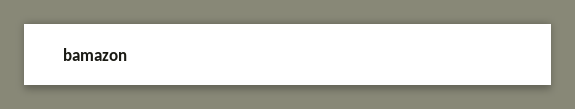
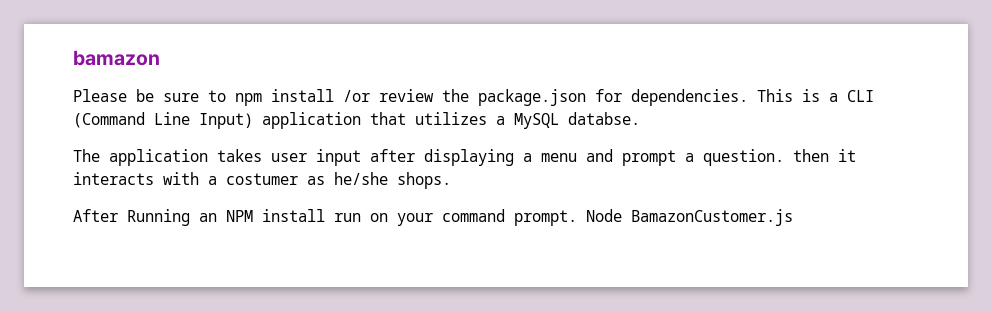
(127, 54) none -> [73,89,874,106] [73,112,640,129] [73,149,856,166] [73,172,451,189] [73,209,793,226] // Please be sure to npm install /or review the package.json for dependencies. This is a CLI (Command Line Input) application that utilizes a MySQL databse. // The application takes user input after displaying a menu and prompt a question. then it interacts with a costumer as he/she shops. // After Running an NPM install run on your command prompt. Node BamazonCustomer.js

